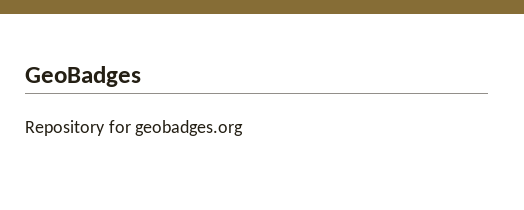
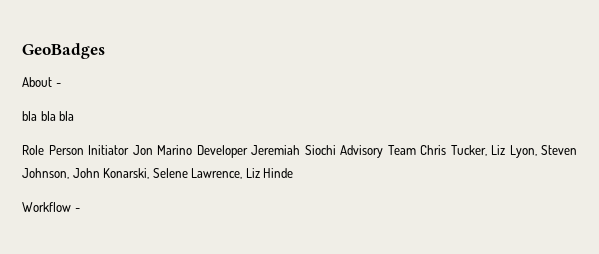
[25,120,244,136] Repository for geobadges.org -> [22,77,61,87] [22,111,75,121] [22,145,578,158] [22,168,294,179] [22,202,80,212] About - // bla bla bla // Role Person Initiator Jon Marino Developer Jeremiah Siochi Advisory Team Chris Tucker, Liz Lyon, Steven Johnson, John Konarski, Selene Lawrence, Liz Hinde // Workflow -

